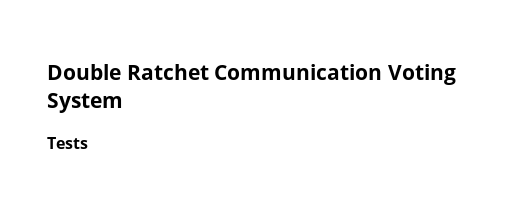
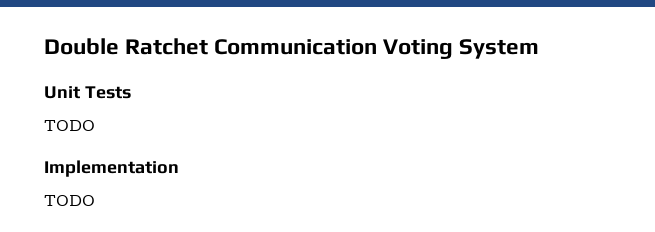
(123, 103) none -> [44,86,80,99] Unit
(88, 143) none -> [44,120,95,131] [44,160,179,177] [44,195,95,206] // TODO // Implementation // TODO

